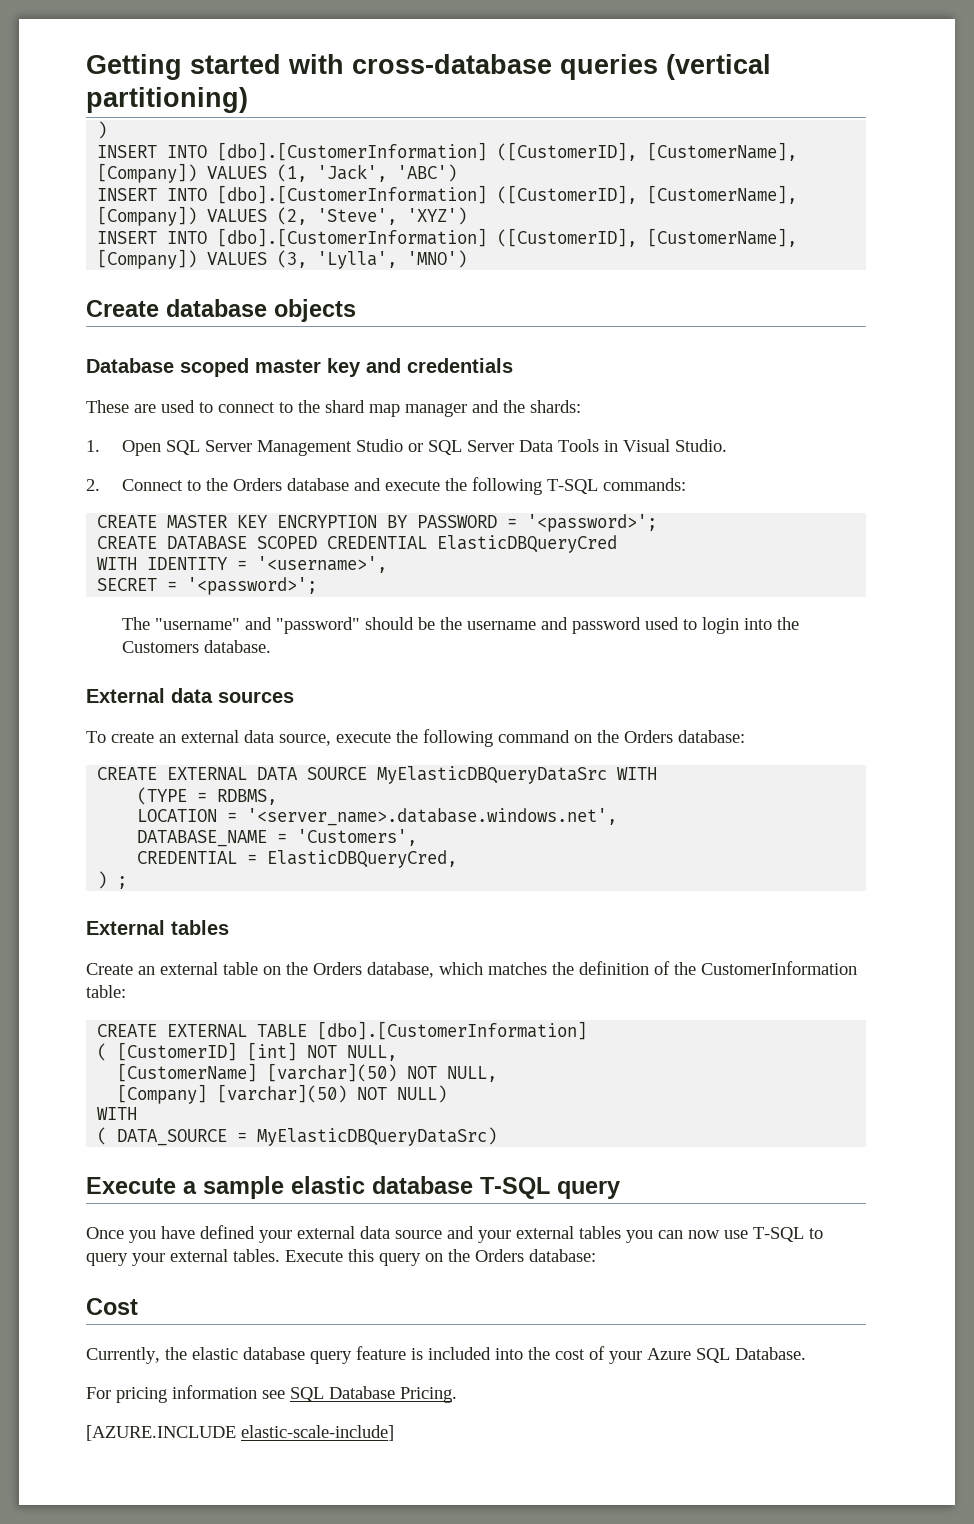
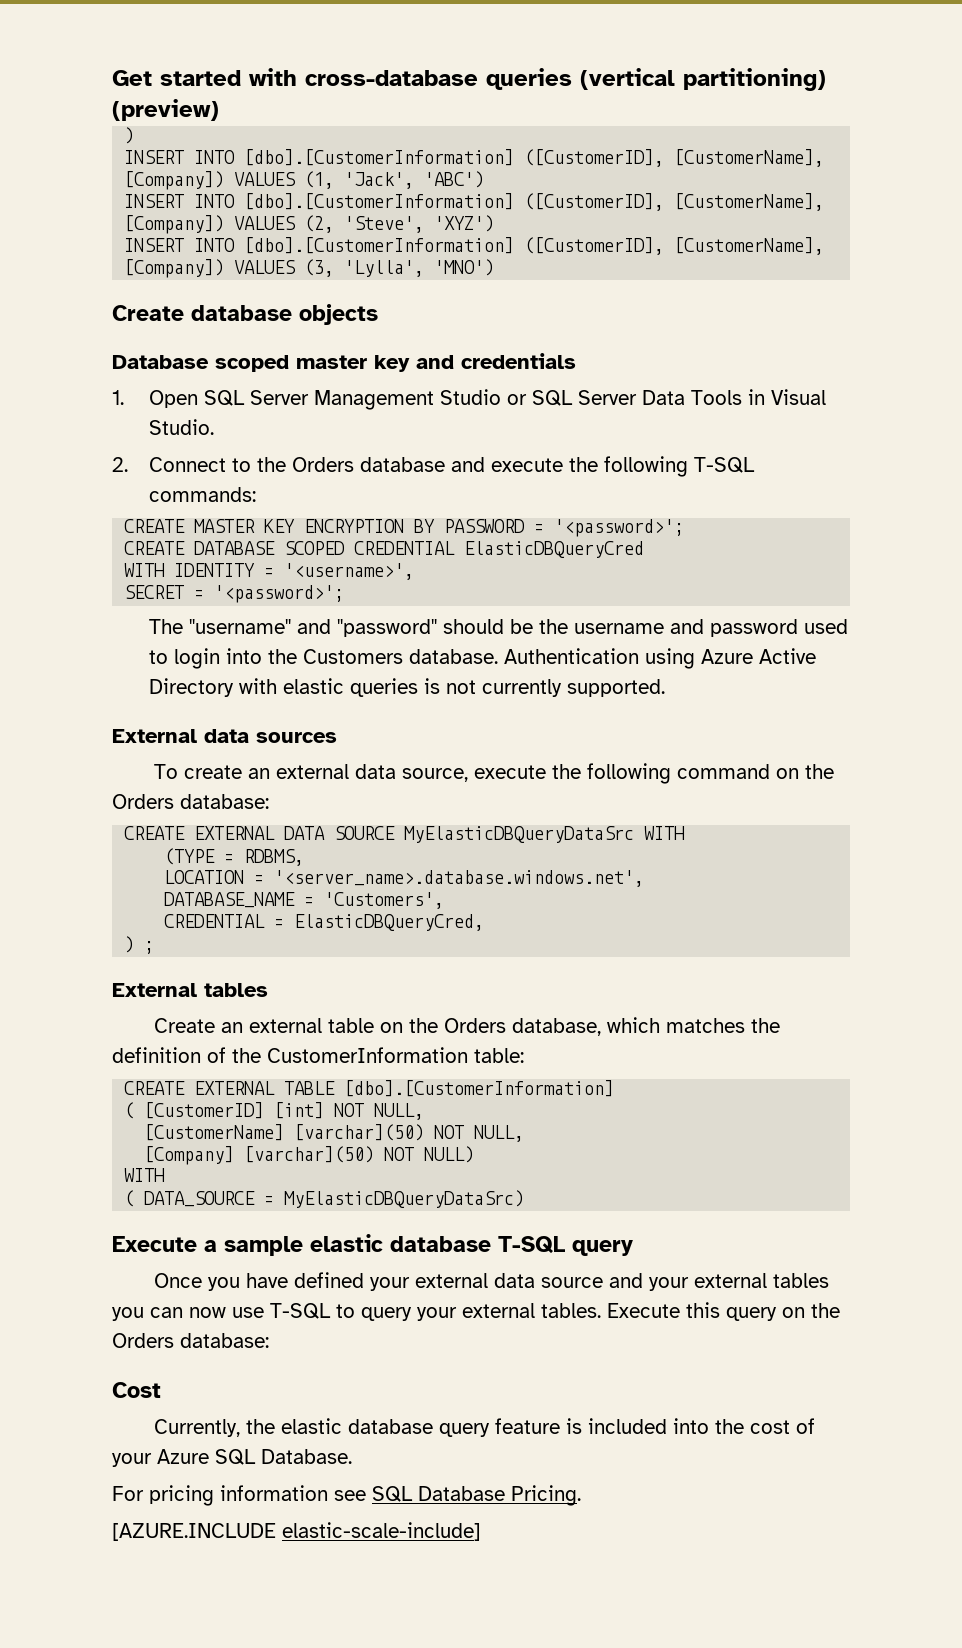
[86,54,182,80] Getting -> [112,70,152,86] Get
(248, 100) none -> [112,99,219,121] (preview)
[86,400,581,417] // These are used to connect to the shard map manager and the shards: -> (576, 361) none
(271, 646) none -> [504,648,817,669] [149,678,666,697] Authentication using Azure Active Directory with elastic queries is not currently supported.

